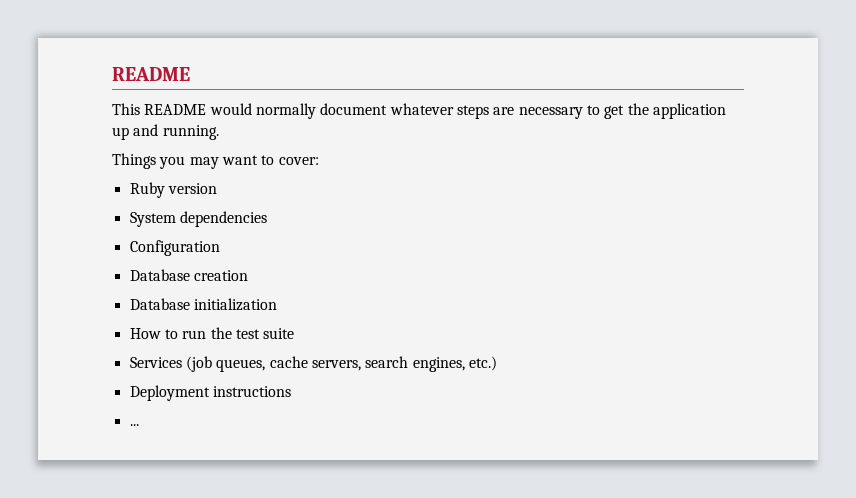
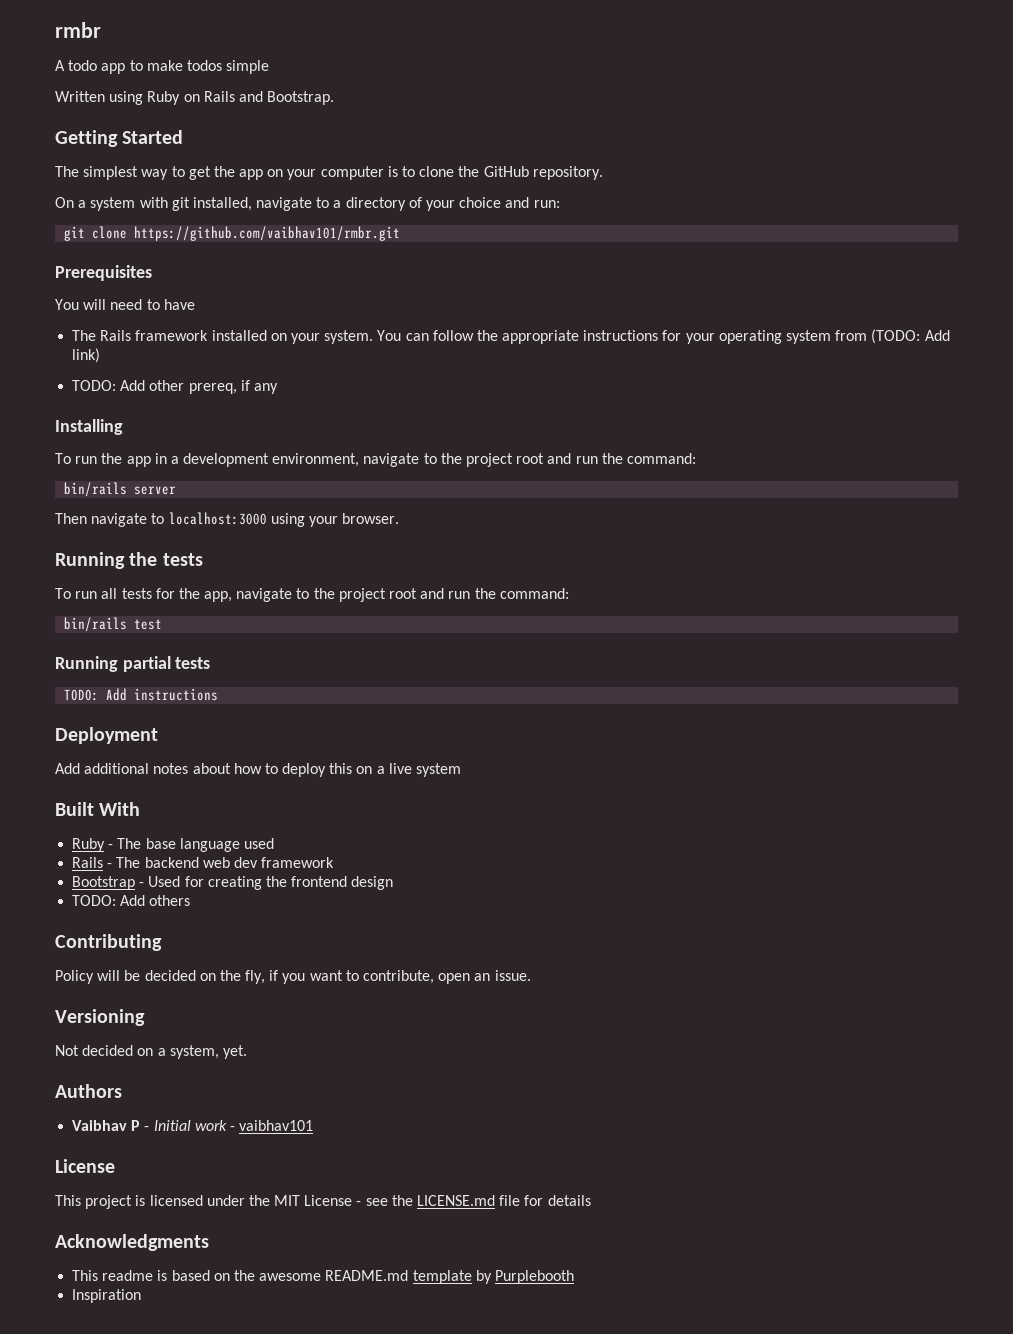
[112,67,190,81] [112,103,726,119] [112,124,219,140] [112,153,319,169] [129,182,217,198] [129,211,267,227] [129,240,220,256] [129,269,248,281] [129,298,277,311] [129,327,295,339] [129,356,497,372] [129,385,291,401] [129,424,139,426] README // This README would normally document whatever steps are necessary to get the application up and running. // Things you may want to cover: // Ruby version // System dependencies // Configuration // Database creation // Database initialization // How to run the test suite // Services (job queues, cache servers, search engines, etc.) // Deployment instructions // ... -> [55,22,101,38] [55,60,270,74] [55,91,335,105] [55,130,184,147] [55,166,603,180] [55,197,560,211] [64,226,401,241] [55,265,152,281] [55,299,195,310] [72,329,950,344] [72,348,101,363] [72,380,278,394] [55,419,123,435] [55,453,696,467] [64,482,177,497] [55,512,400,527] [55,552,203,569] [55,588,569,602] [64,617,163,632] [55,656,211,672] [64,688,219,701] [55,727,158,744] [55,763,462,777] [55,802,141,816] [72,838,274,852] [72,857,335,868] [72,876,394,890] [72,895,191,906] [55,934,162,951] [55,970,531,984] [55,1009,145,1026] [55,1045,247,1059] [55,1084,122,1098] [72,1120,314,1131] [55,1159,115,1173] [55,1195,591,1209] [55,1234,209,1251] [72,1270,574,1284] [72,1289,142,1303] rmbr // A todo app to make todos simple // Written using Ruby on Rails and Bootstrap. // Getting Started // The simplest way to get the app on your computer is to clone the GitHub repository. // On a system with git installed, navigate to a directory of your choice and run: // git clone https://github.com/vaibhav101/rmbr.git // Prerequisites // You will need to have // The Rails framework installed on your system. You can follow the appropriate instructions for your operating system from (TODO: Add link) // TODO: Add other prereq, if any // Installing // To run the app in a development environment, navigate to the project root and run the command: // bin/rails server // Then navigate to localhost:3000 using your browser. // Running the tests // To run all tests for the app, navigate to the project root and run the command: // bin/rails test // Running partial tests // TODO: Add instructions // Deployment // Add additional notes about how to deploy this on a live system // Built With // Ruby - The base language used // Rails - The backend web dev framework // Bootstrap - Used for creating the frontend design // TODO: Add others // Contributing // Policy will be decided on the fly, if you want to contribute, open an issue. // Versioning // Not decided on a system, yet. // Authors // Vaibhav P - Initial work - vaibhav101 // License // This project is licensed under the MIT License - see the LICENSE.md file for details // Acknowledgments // This readme is based on the awesome README.md template by Purplebooth // Inspiration

